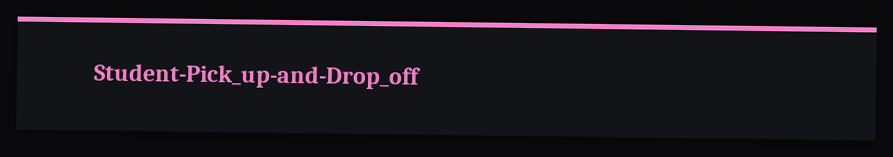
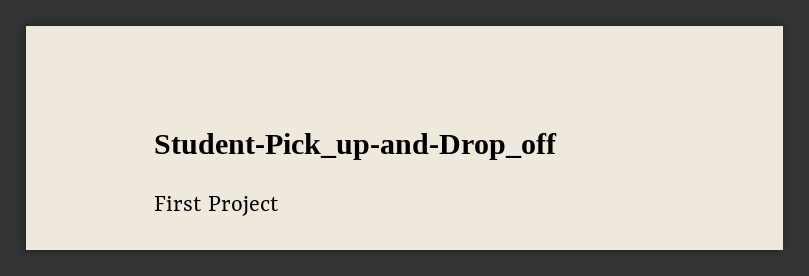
(421, 76) none -> [154,196,279,216] // First Project

